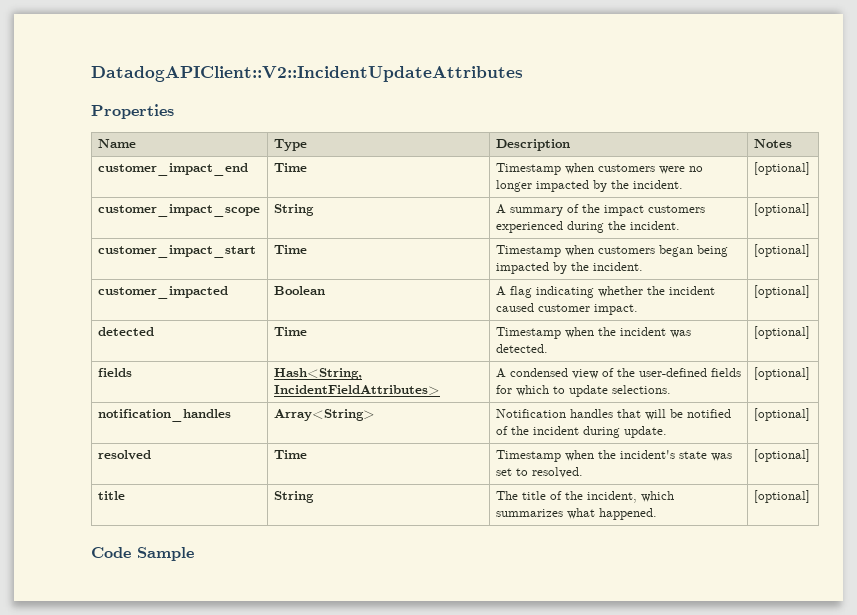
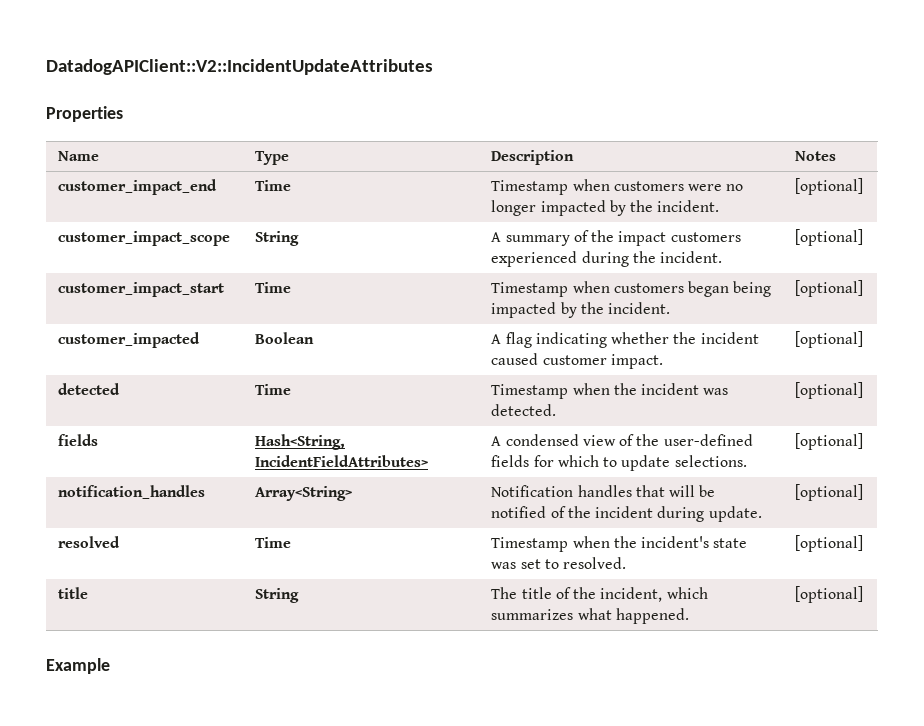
[91,547,194,561] Code Sample -> [46,658,110,674] Example

